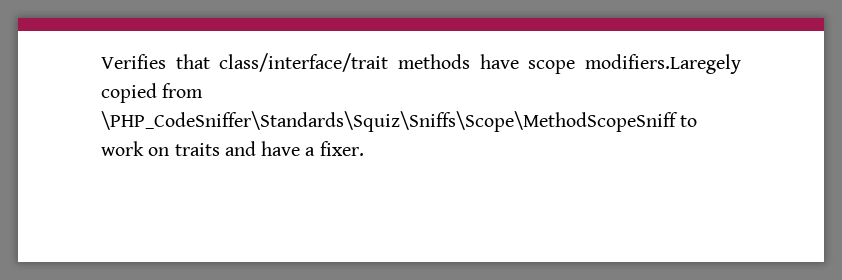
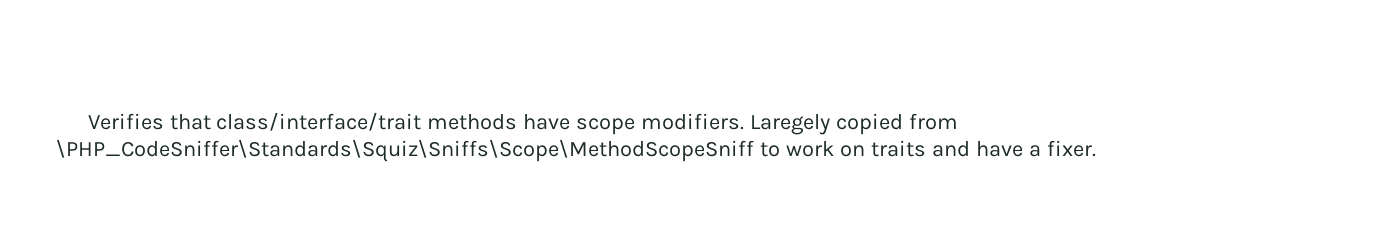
[585,54,742,74] modifiers.Laregely -> [641,113,831,135] modifiers. Laregely

